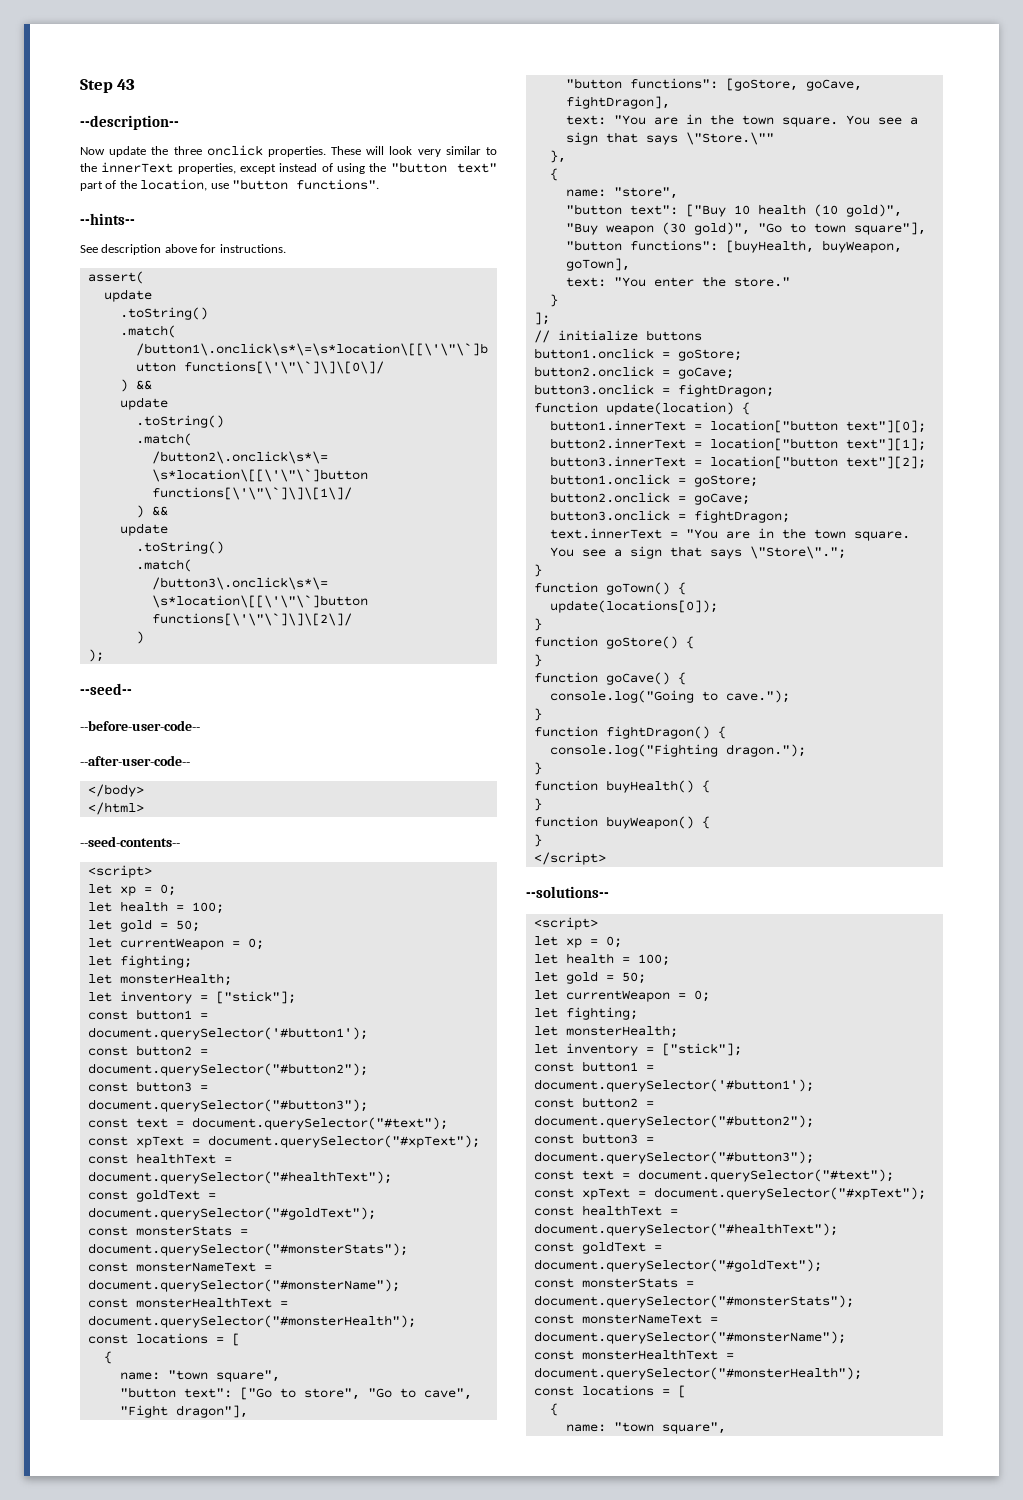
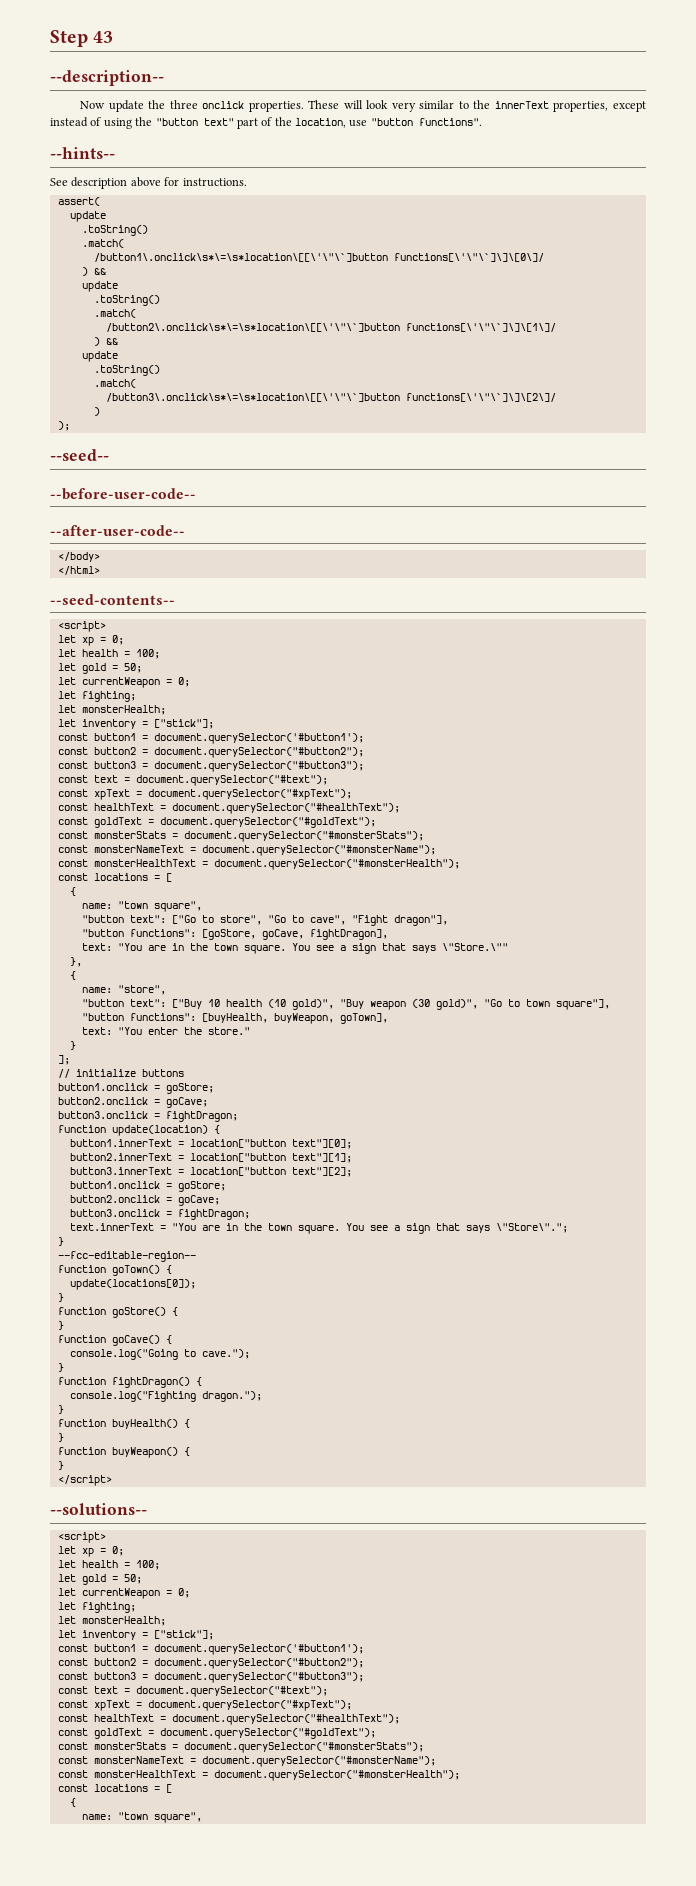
(542, 570) none -> [57,1251,196,1262] // --fcc-editable-region--

